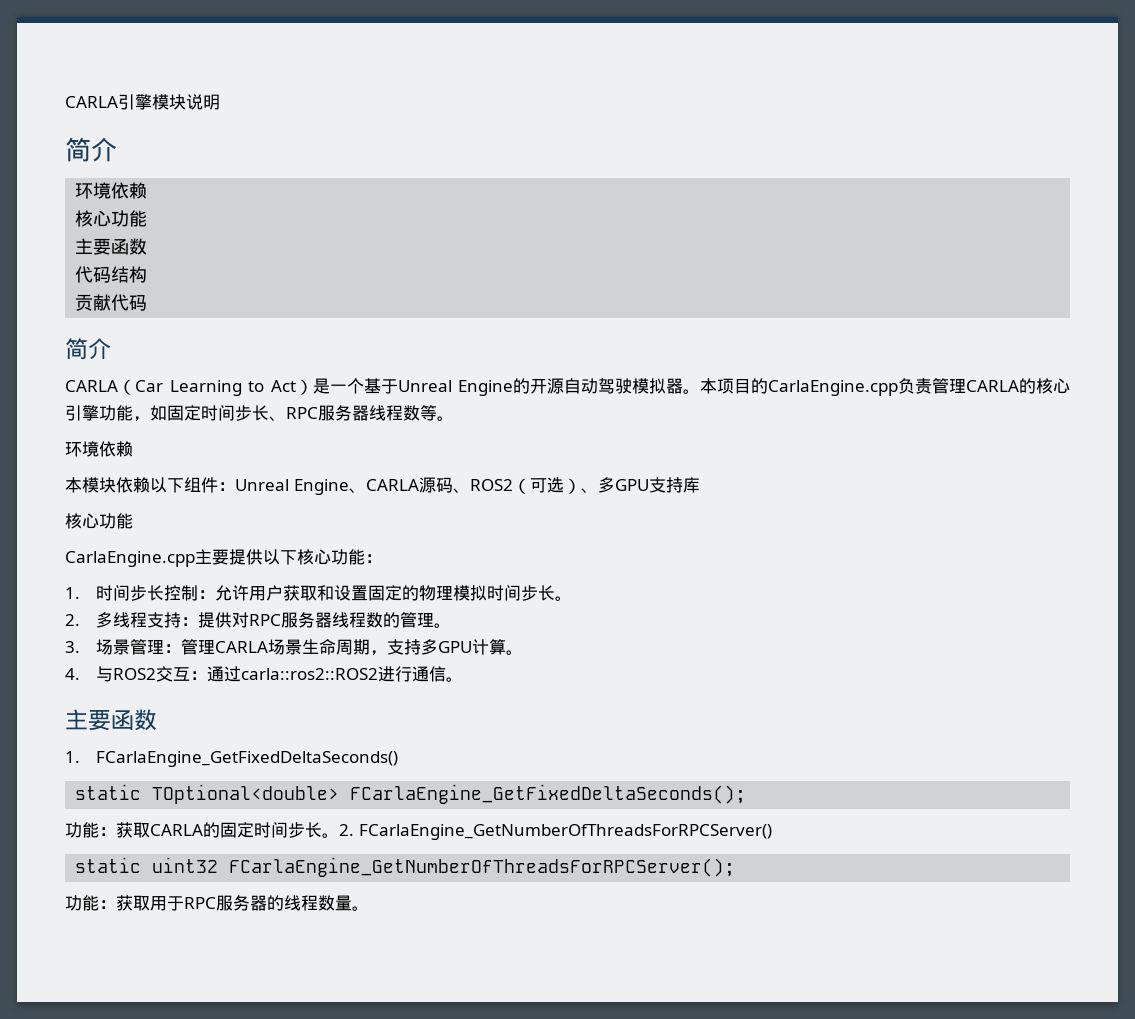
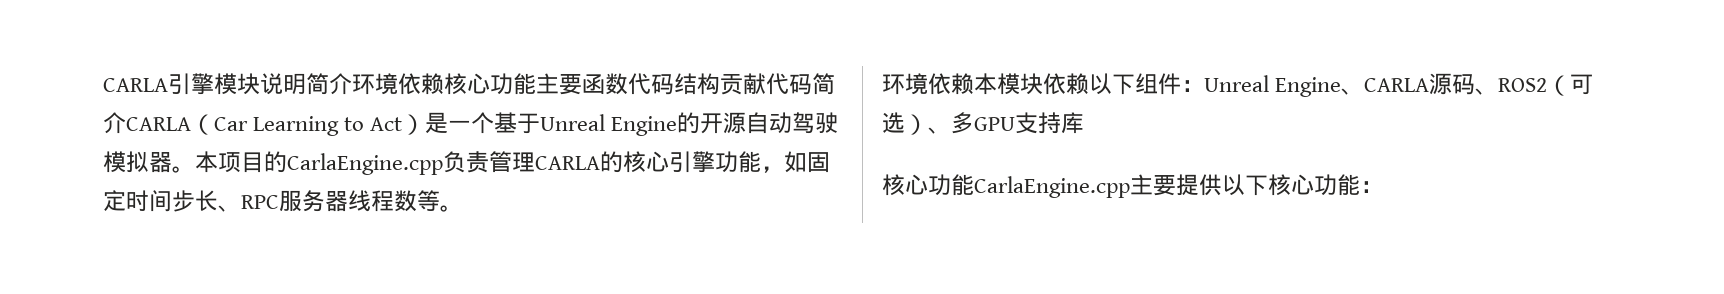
[65,137,117,162] [75,182,148,199] [75,210,148,227] [75,238,148,255] // 简介 // 环境依赖 // 核心功能 // 主要函数 // -> [306,73,628,95] 简介环境依赖核心功能主要函数
(148, 274) // -> (720, 84) none
[65,338,111,360] // 简介 // -> [812,73,835,95] [103,112,126,134] 简介
(133, 449) // -> (974, 84) none
(133, 521) // -> (974, 185) none
[65,585,573,601] [65,612,452,628] [65,639,524,656] [65,666,464,682] [65,709,157,731] [65,751,399,767] [75,784,747,804] [65,822,772,840] [75,857,736,877] [65,895,369,911] // 1.时间步长控制：允许用户获取和设置固定的物理模拟时间步长。 // 2.多线程支持：提供对RPC服务器线程数的管理。 // 3.场景管理：管理CARLA场景生命周期，支持多GPU计算。 // 4.与ROS2交互：通过carla::ros2::ROS2进行通信。 // 主要函数 // 1. FCarlaEngine_GetFixedDeltaSeconds() // static TOptional<double> FCarlaEngine_GetFixedDeltaSeconds(); // 功能：获取CARLA的固定时间步长。2. FCarlaEngine_GetNumberOfThreadsForRPCServer() // static uint32 FCarlaEngine_GetNumberOfThreadsForRPCServer(); // 功能：获取用于RPC服务器的线程数量。 -> (1383, 187) none

